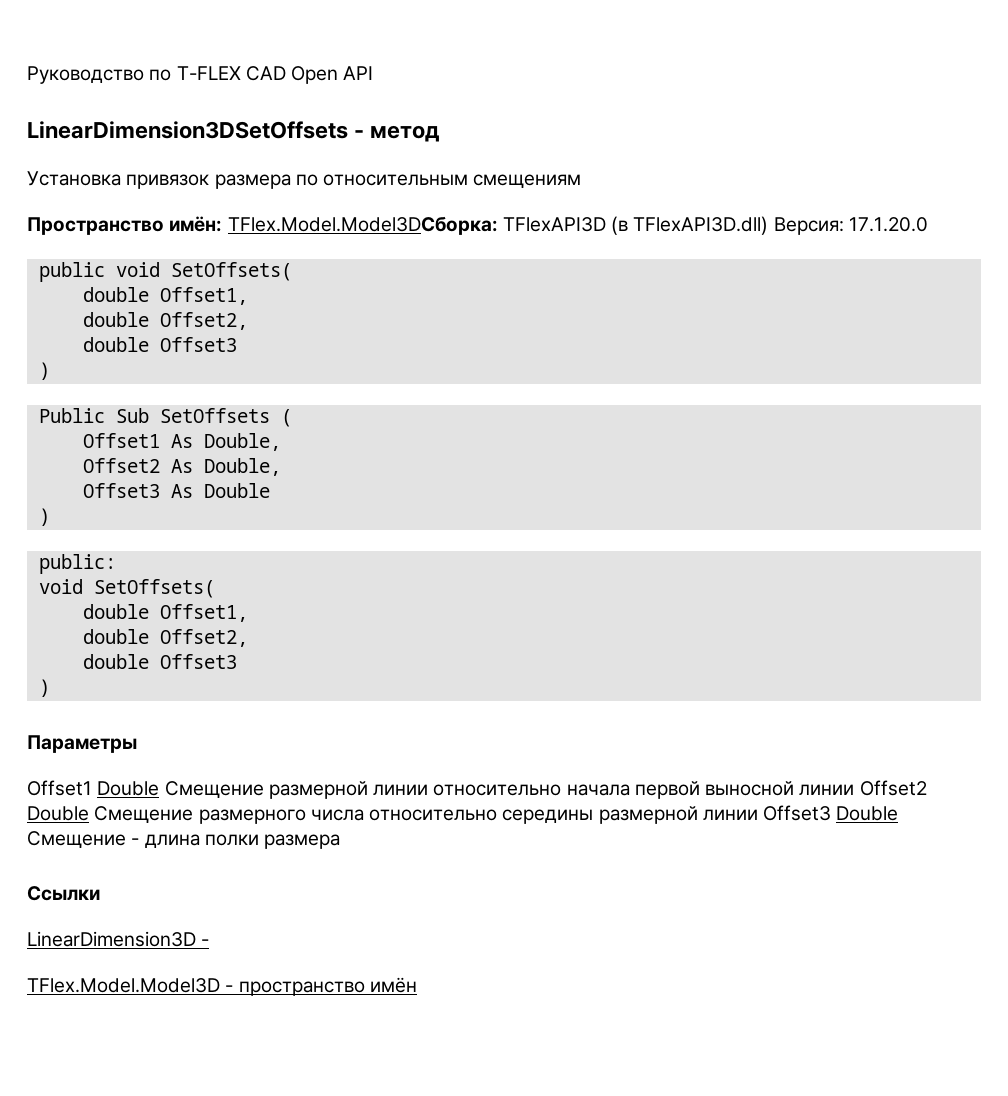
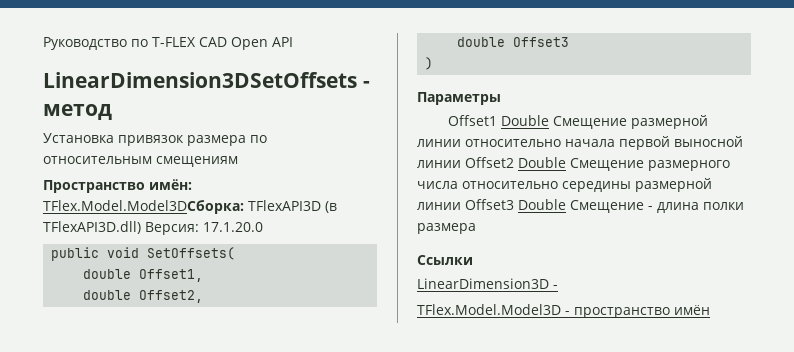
[38,408,292,427] [82,433,281,451] [82,458,281,476] [82,483,270,498] [38,508,50,526] [38,554,116,574] [38,579,215,598] [82,604,248,622] [82,629,248,647] [82,654,237,669] [38,679,50,697] // Public Sub SetOffsets ( // Offset1 As Double, // Offset2 As Double, // Offset3 As Double // ) // public: // void SetOffsets( // double Offset1, // double Offset2, // double Offset3 // ) -> (434, 63) none

